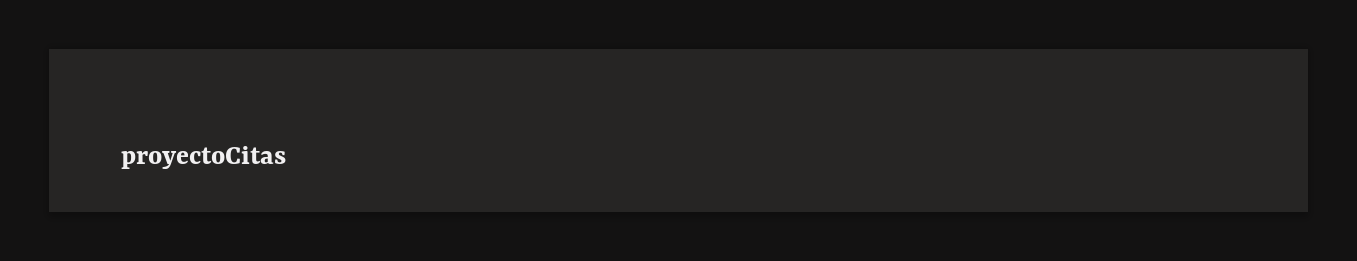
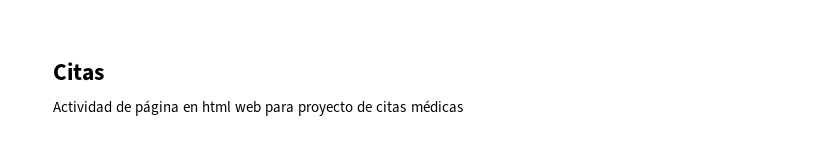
[121,146,286,169] proyectoCitas -> [53,62,104,81] [53,100,463,116] Citas // Actividad de página en html web para proyecto de citas médicas

